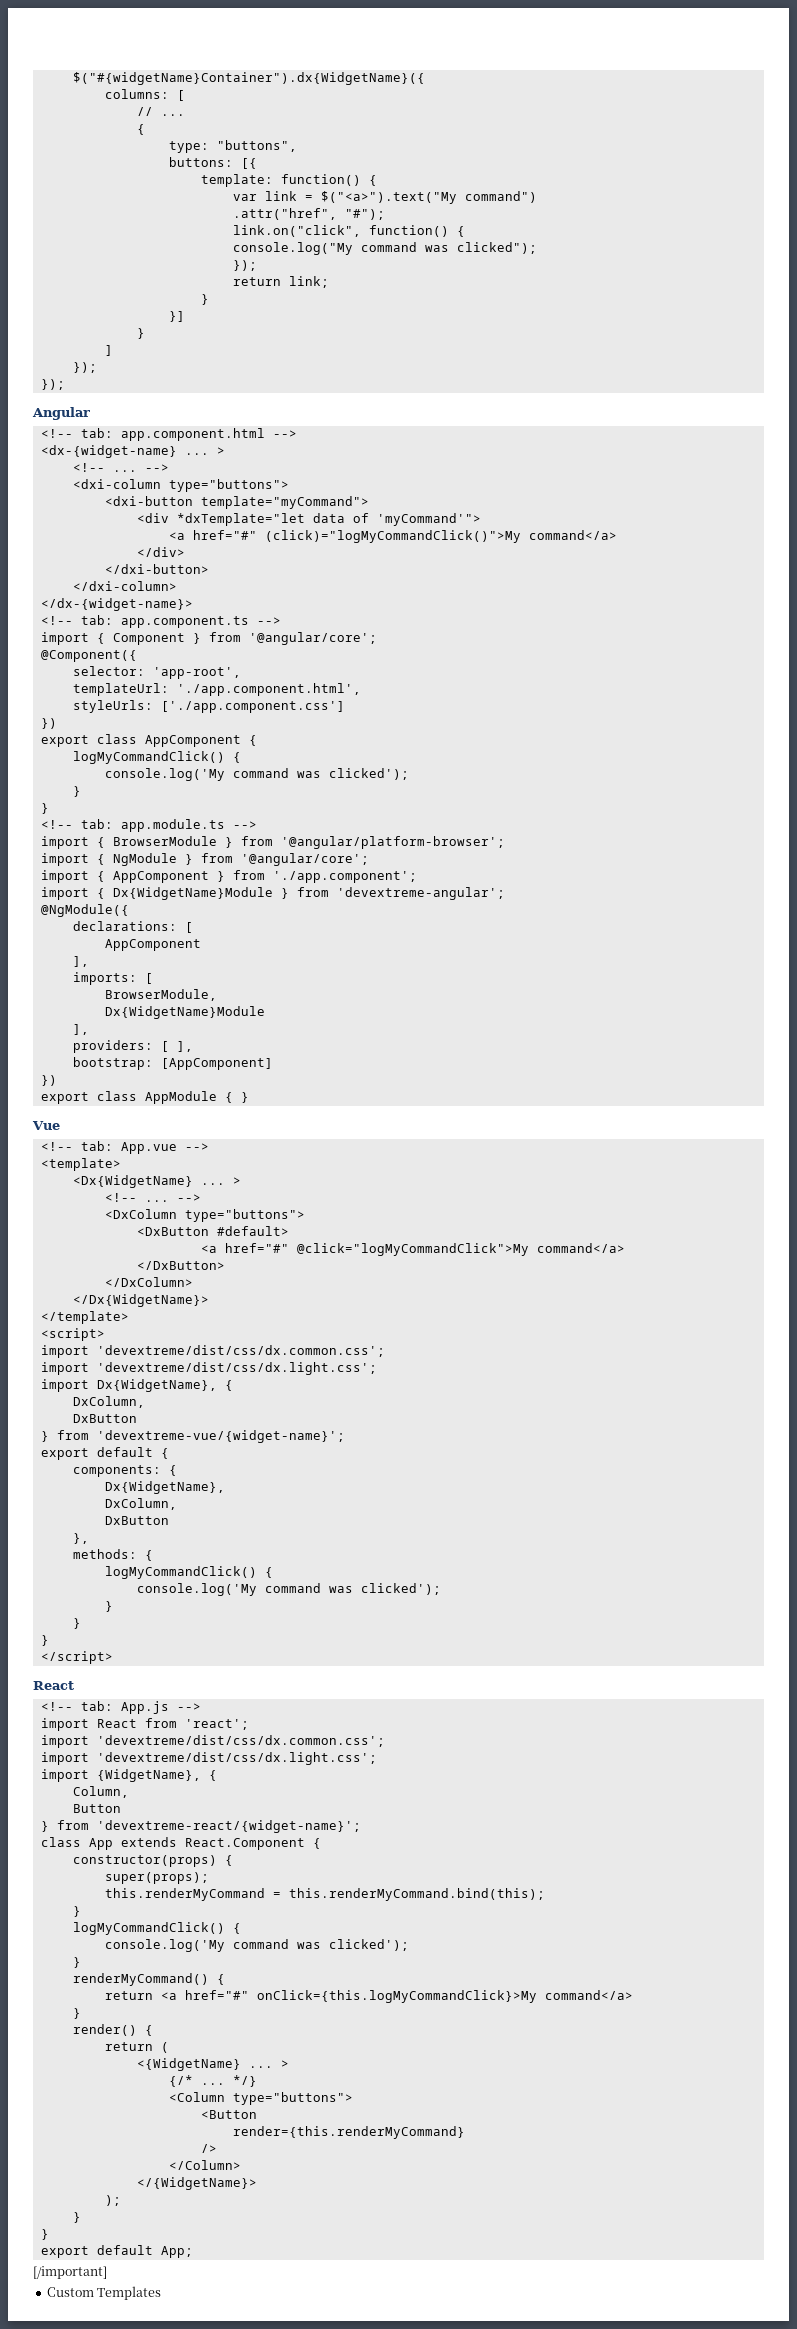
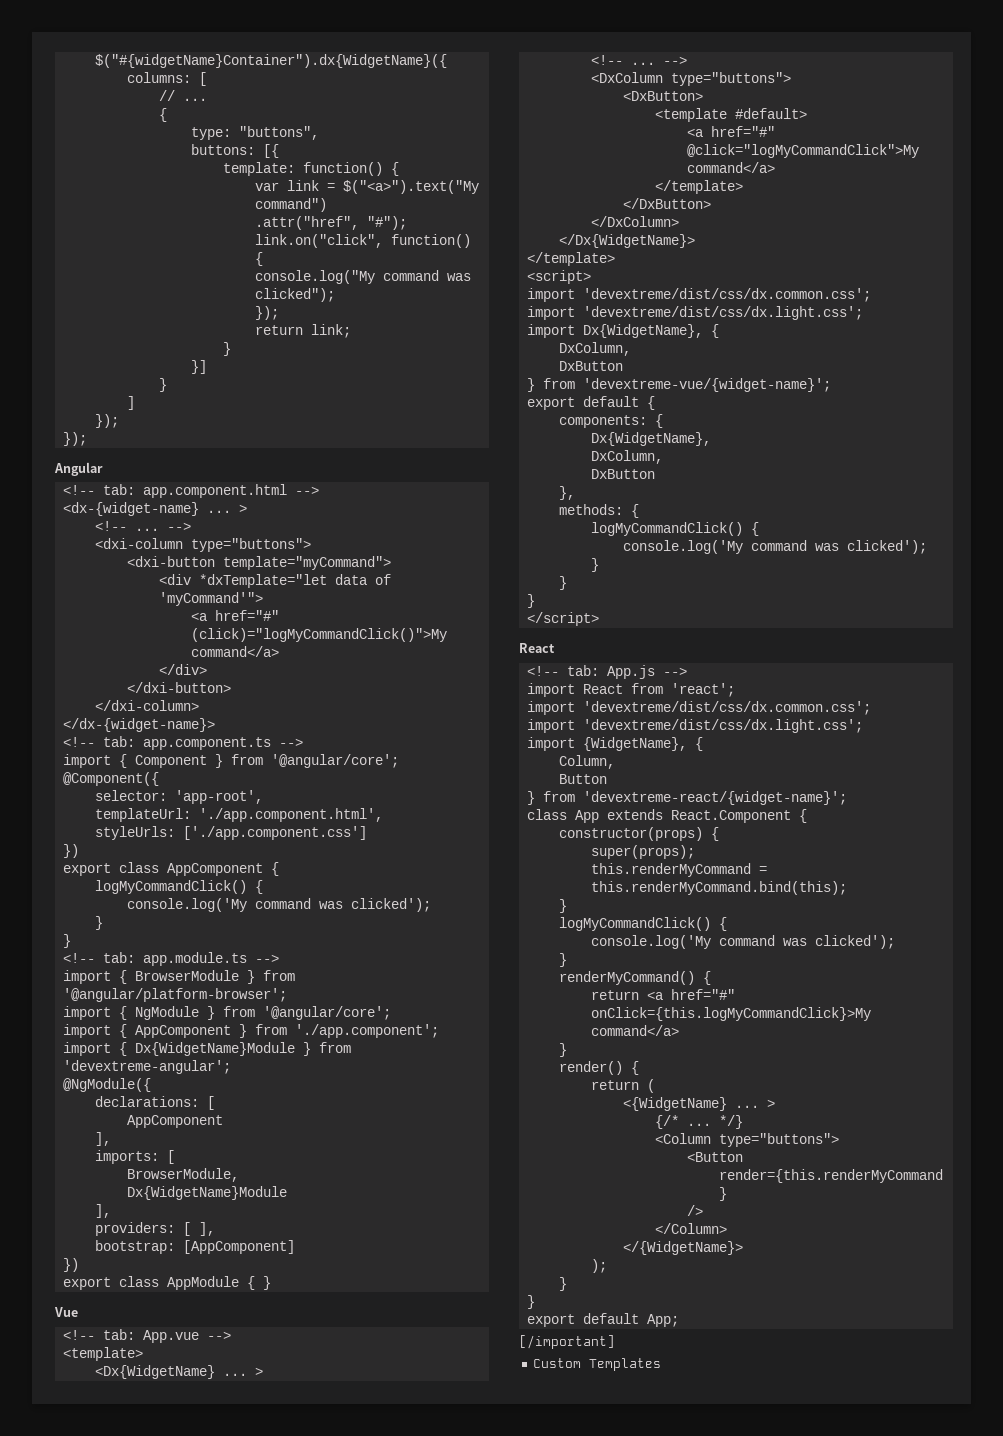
[136,1227,209,1236] <DxButton -> [622,91,703,101] [654,108,727,122] <DxButton> // <template
(625, 1248) none -> [654,180,743,194] // </template>

